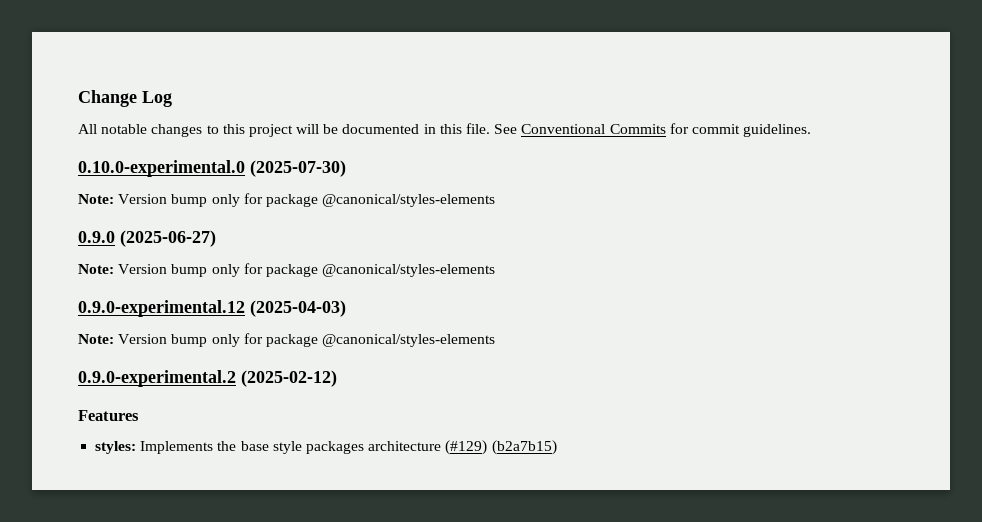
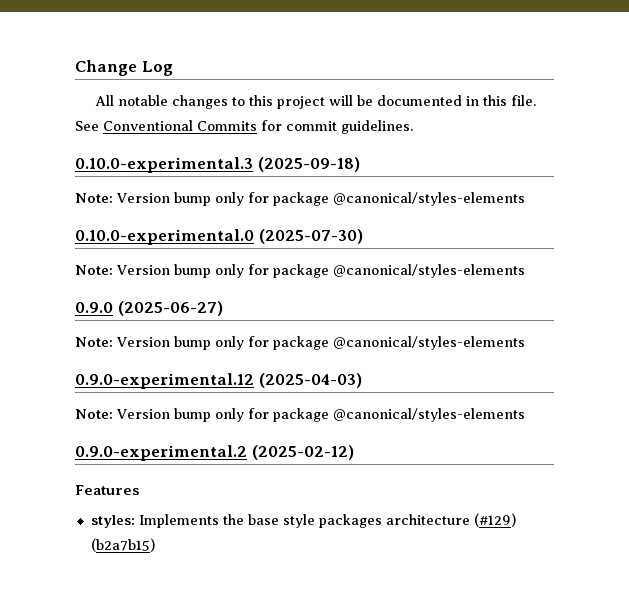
(812, 130) none -> [75,157,360,173] [75,192,525,206] // 0.10.0-experimental.3 (2025-09-18) // Note: Version bump only for package @canonical/styles-elements

